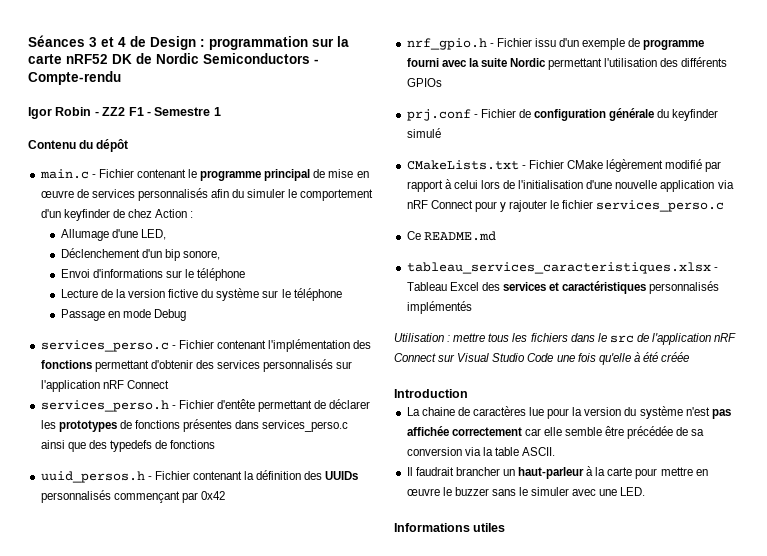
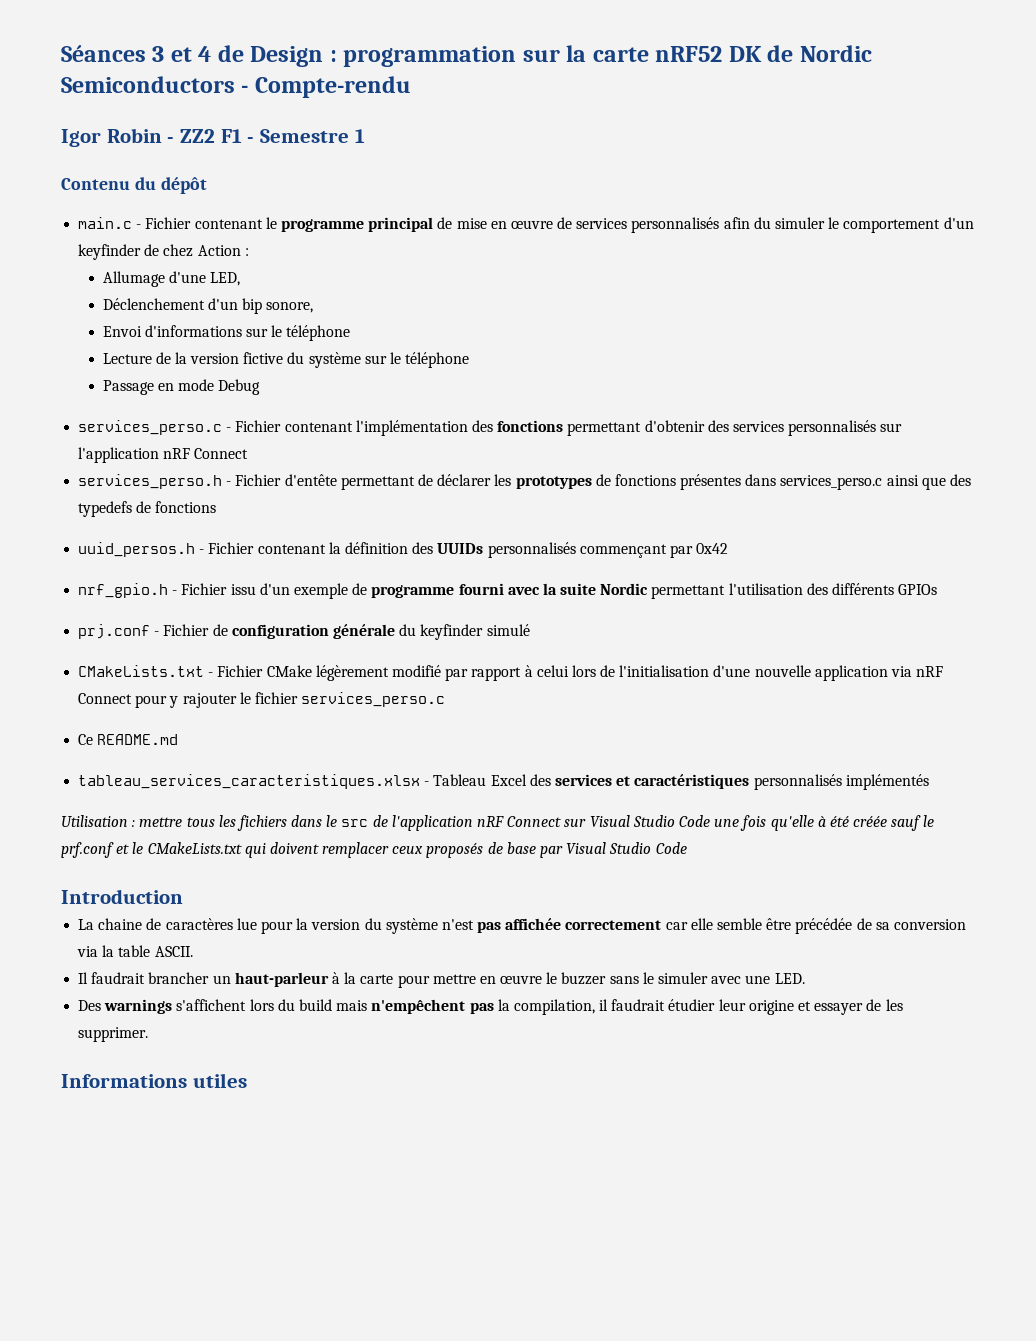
(690, 357) none -> [891,815,935,831] [61,842,687,858] sauf le prf.conf et le CMakeLists.txt qui doivent remplacer ceux proposés de base par Visual Studio Code
(646, 491) none -> [78,999,903,1015] [78,1027,149,1042] // Des warnings s'affichent lors du build mais n'empêchent pas la compilation, il faudrait étudier leur origine et essayer de les supprimer.

